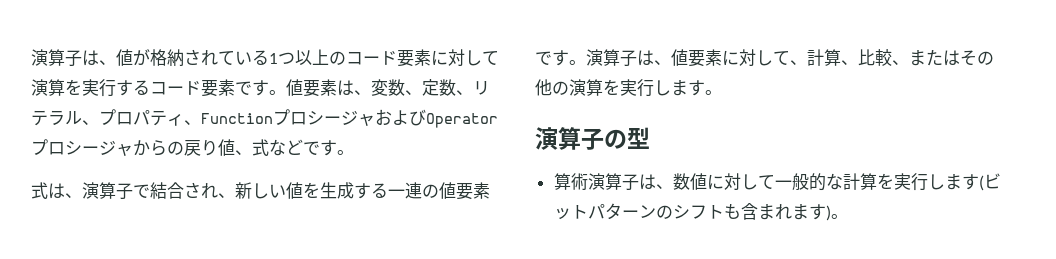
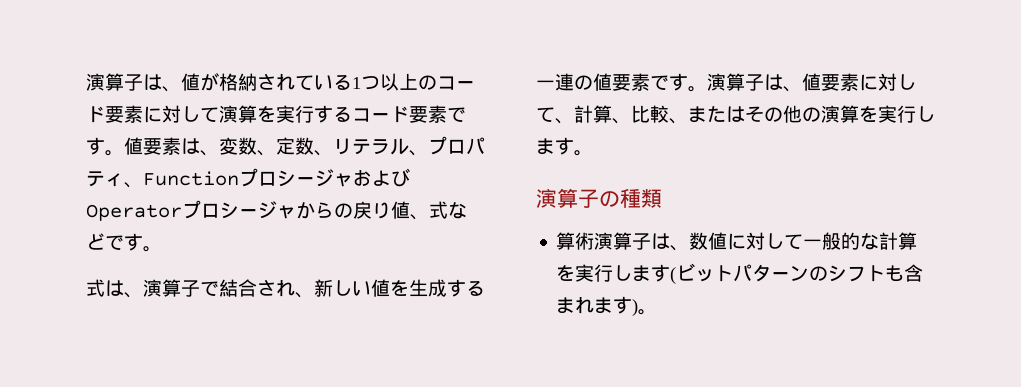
[627,127,650,149] 型 -> [620,188,662,208] 種類

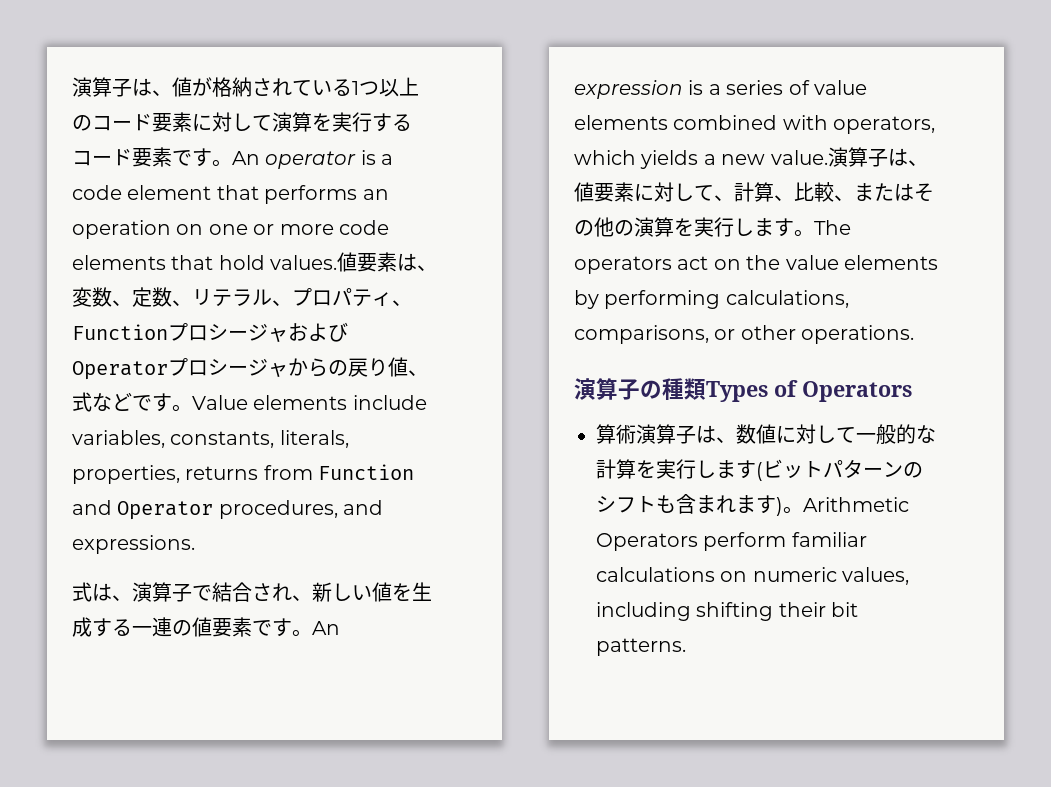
(124, 153) none -> [232,150,394,169] [72,185,389,204] [72,220,389,239] [72,255,338,270] An operator is a code element that performs an operation on one or more code elements that hold values.
(162, 249) none -> [192,395,427,410] [72,430,349,448] [72,464,415,484] [72,500,384,520] [72,535,195,554] Value elements include variables, constants, literals, properties, returns from Function and Operator procedures, and expressions.
(707, 89) none -> [312,621,340,635] [574,80,867,99] [574,115,936,134] [574,150,828,169] An expression is a series of value elements combined with operators, which yields a new value.
(593, 153) none -> [814,220,851,235] [574,255,938,274] [574,290,849,309] [574,325,915,344] The operators act on the value elements by performing calculations, comparisons, or other operations.
(662, 198) none -> [706,380,912,402] Types of Operators
(658, 312) none -> [803,497,909,512] [596,532,867,551] [596,567,910,585] [596,602,859,621] [596,638,686,656] Arithmetic Operators perform familiar calculations on numeric values, including shifting their bit patterns.

